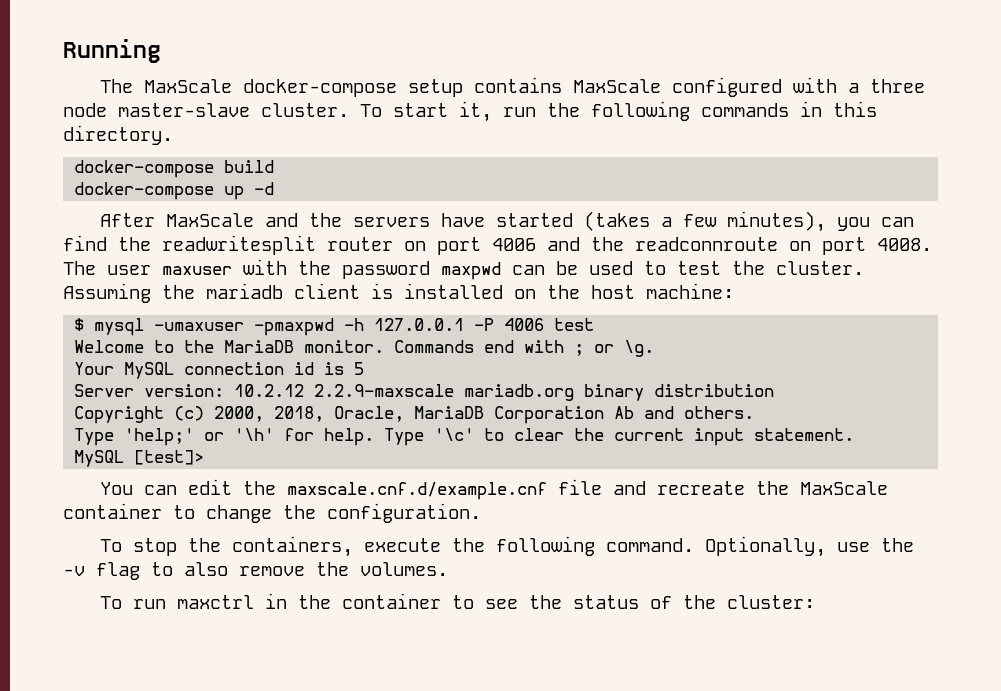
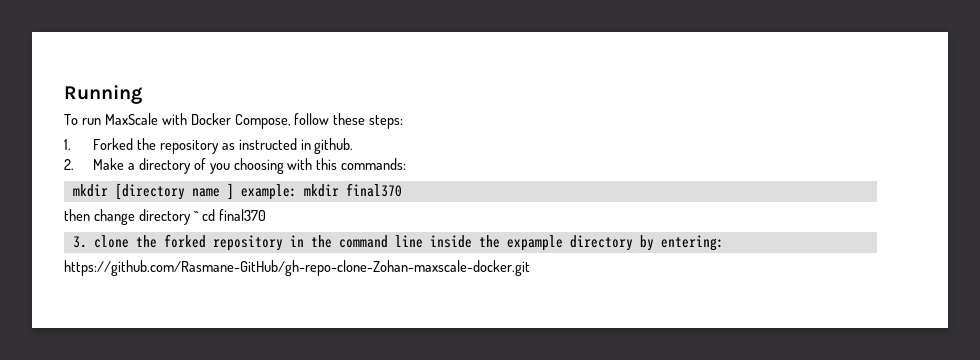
[100,77,926,97] [63,101,877,122] [63,125,173,145] [74,160,275,178] [74,182,275,200] [100,211,915,232] [63,235,932,255] [63,259,864,280] [63,283,734,303] [74,318,595,336] [74,340,655,357] [74,362,365,379] [74,384,775,401] [74,406,755,424] [74,428,855,446] [74,450,205,467] [100,479,889,500] [63,503,481,523] [100,536,915,557] [63,562,448,580] [100,593,816,609] The MaxScale docker-compose setup contains MaxScale configured with a three node master-slave cluster. To start it, run the following commands in this directory. // docker-compose build // docker-compose up -d // After MaxScale and the servers have started (takes a few minutes), you can find the readwritesplit router on port 4006 and the readconnroute on port 4008. The user maxuser with the password maxpwd can be used to test the cluster. Assuming the mariadb client is installed on the host machine: // $ mysql -umaxuser -pmaxpwd -h 127.0.0.1 -P 4006 test // Welcome to the MariaDB monitor. Commands end with ; or \g. // Your MySQL connection id is 5 // Server version: 10.2.12 2.2.9-maxscale mariadb.org binary distribution // Copyright (c) 2000, 2018, Oracle, MariaDB Corporation Ab and others. // Type 'help;' or '\h' for help. Type '\c' to clear the current input statement. // MySQL [test]> // You can edit the maxscale.cnf.d/example.cnf file and recreate the MaxScale container to change the configuration. // To stop the containers, execute the following command. Optionally, use the -v flag to also remove the volumes. // To run maxctrl in the container to see the status of the cluster: -> [64,113,404,129] [64,138,354,154] [64,158,407,174] [72,183,402,200] [64,209,266,225] [72,234,724,251] [64,260,530,276] To run MaxScale with Docker Compose, follow these steps: // 1. Forked the repository as instructed in github. // 2. Make a directory of you choosing with this commands: // mkdir [directory name ] example: mkdir final370 // then change directory `` cd final370 // 3. clone the forked repository in the command line inside the expample directory by entering: // https://github.com/Rasmane-GitHub/gh-repo-clone-Zohan-maxscale-docker.git

